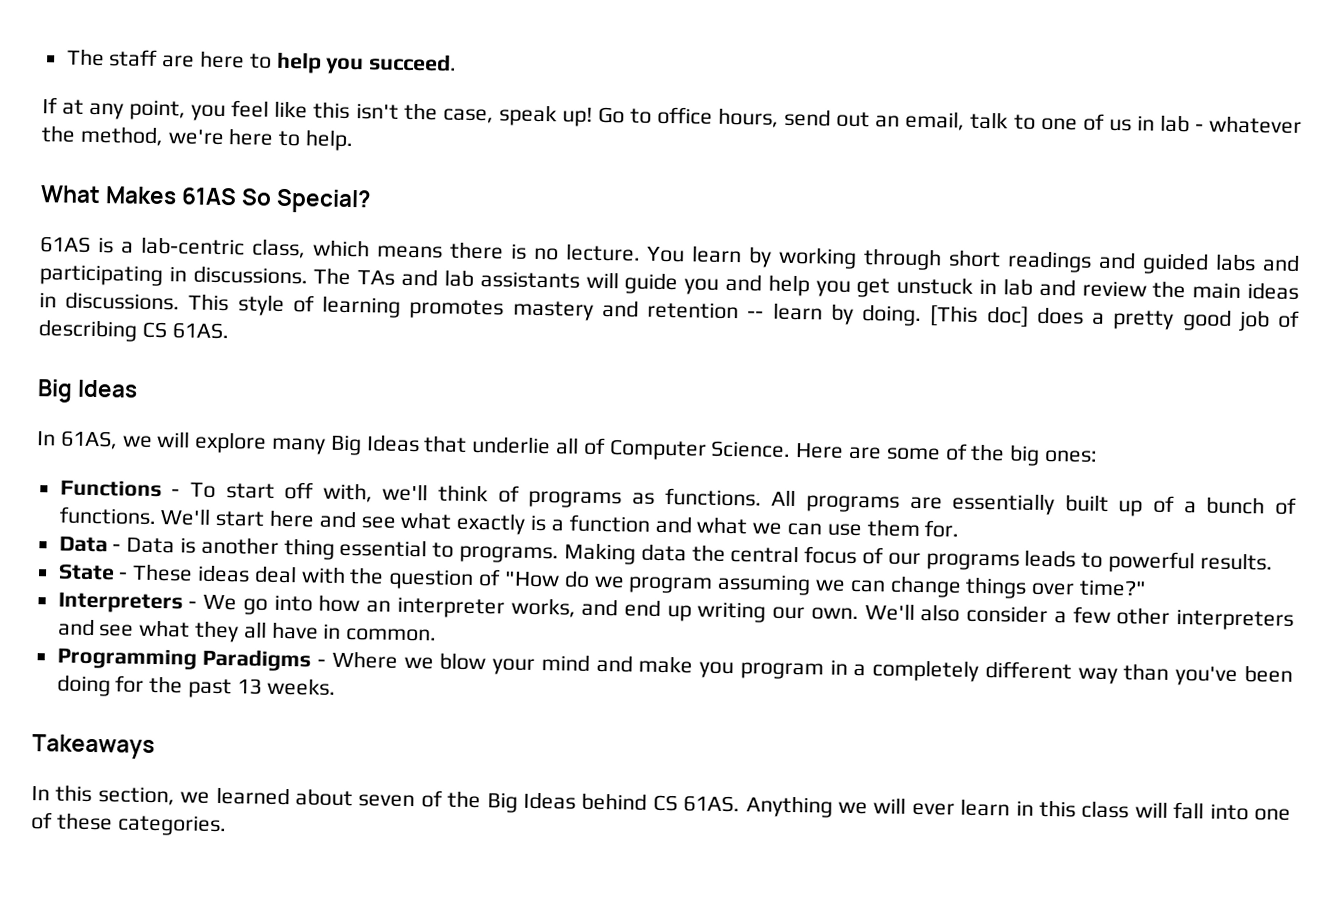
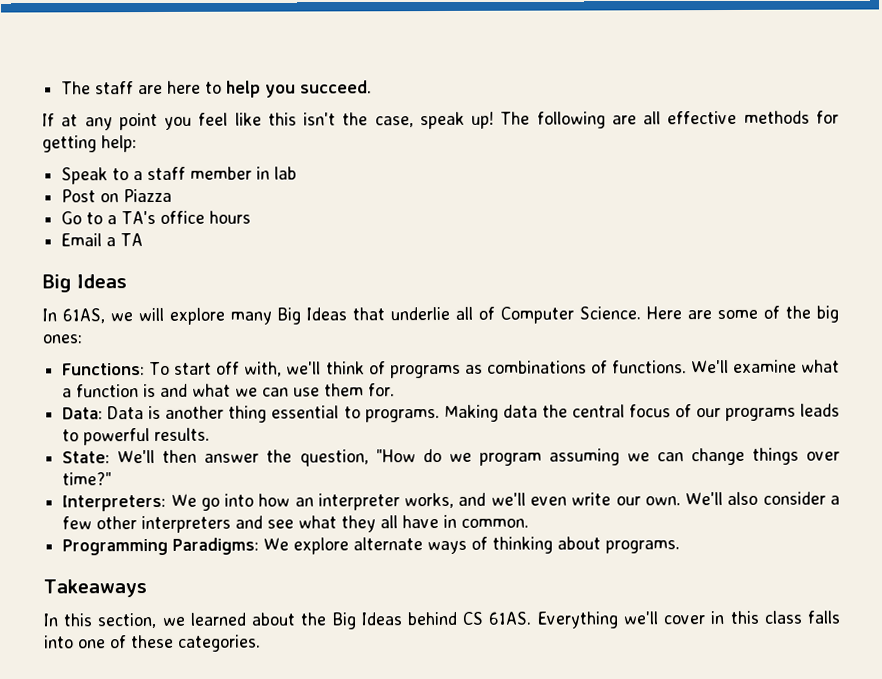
[129,99,187,121] point, -> [118,112,158,131] point
[597,106,1303,134] [41,125,355,152] [40,185,372,214] [40,236,1301,275] [39,264,1300,300] [39,291,1300,332] [38,319,229,342] Go to office hours, send out an email, talk to one of us in lab - whatever the method, we're here to help. // What Makes 61AS So Special? // 61AS is a lab-centric class, which means there is no lecture. You learn by working through short readings and guided labs and participating in discussions. The TAs and lab assistants will guide you and help you get unstuck in lab and review the main ideas in discussions. This style of learning promotes mastery and retention -- learn by doing. [This doc] does a pretty good job of describing CS 61AS. -> [500,110,839,129] [42,135,137,153] [61,166,298,185] [61,188,173,203] [61,210,252,225] [61,233,144,247] The following are all effective methods for getting help: // Speak to a staff member in lab // Post on Piazza // Go to a TA's office hours // Email a TA
[59,479,181,498] Functions - -> [62,363,146,376] Functions:
[664,487,1298,517] [58,506,548,535] functions. All programs are essentially built up of a bunch of functions. We'll start here and see what exactly is -> [486,359,841,374] combinations of functions. We'll examine what
(651, 523) none -> [143,383,157,398] is
[58,536,122,553] Data - -> [62,407,104,420] Data:
[57,563,502,590] State - These ideas deal with the question of -> [62,449,369,467] State: We'll then answer the question,
[57,592,198,614] Interpreters - -> [62,494,167,512] Interpreters:
[623,599,767,623] end up writing -> [490,492,612,506] we'll even write
[202,648,1293,687] [56,674,336,699] Paradigms - Where we blow your mind and make you program in a completely different way than you've been doing for the past 13 weeks. -> [172,536,681,555] Paradigms: We explore alternate ways of thinking about programs.
[358,790,443,808] seven of -> (296, 619) none
[745,795,1011,818] Anything we will ever learn -> [536,611,706,629] Everything we'll cover
[1134,801,1205,820] will fall -> [806,610,840,624] falls

